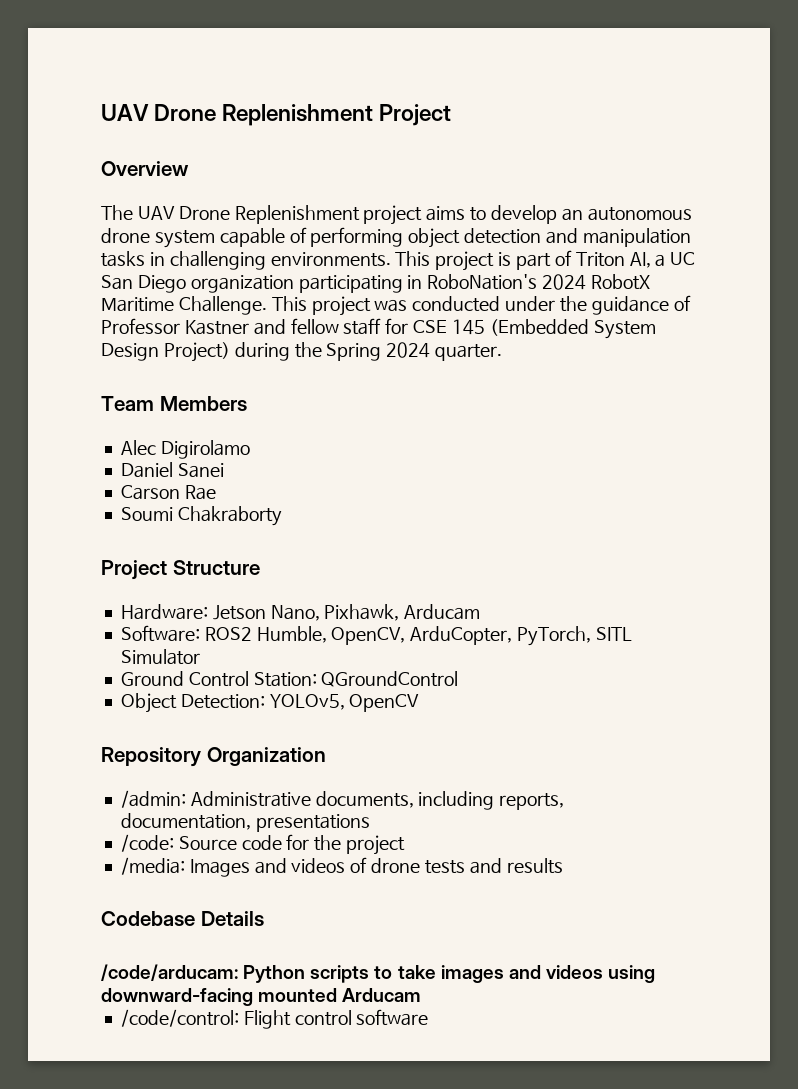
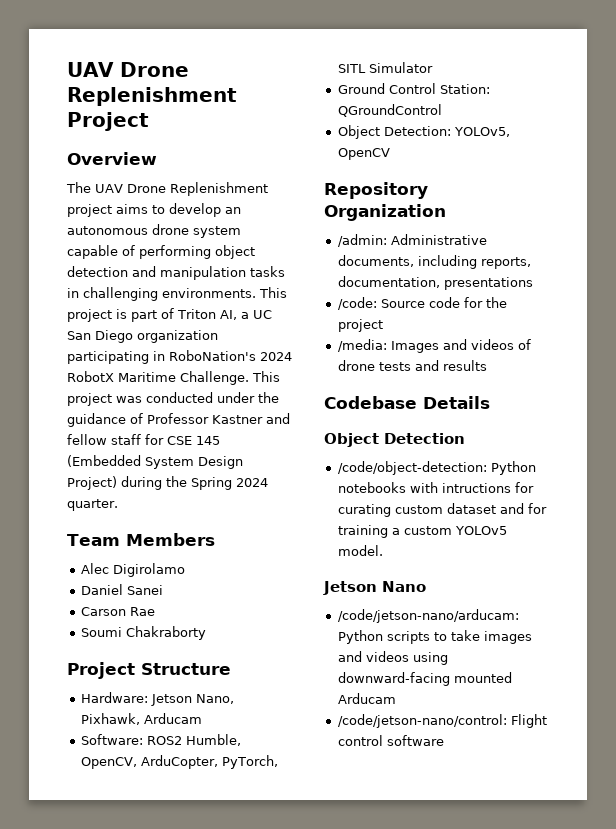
[101,964,238,981] /code/arducam: -> [324,433,465,447] [337,461,536,475] [337,482,534,493] [337,503,547,517] [337,525,507,538] [337,545,383,556] [323,581,426,595] [337,609,519,623] Object Detection // /code/object-detection: Python notebooks with intructions for curating custom dataset and for training a custom YOLOv5 model. // Jetson Nano // /code/jetson-nano/arducam:
[120,1009,239,1027] /code/control: -> [337,714,507,728] /code/jetson-nano/control:

